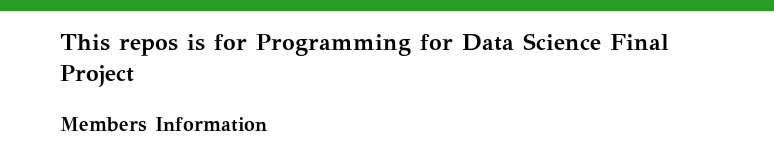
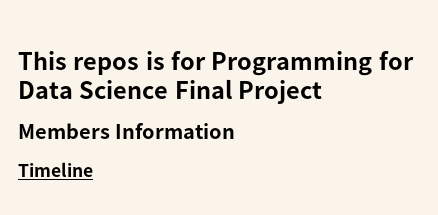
(267, 124) none -> [18,162,93,177] // Timeline

